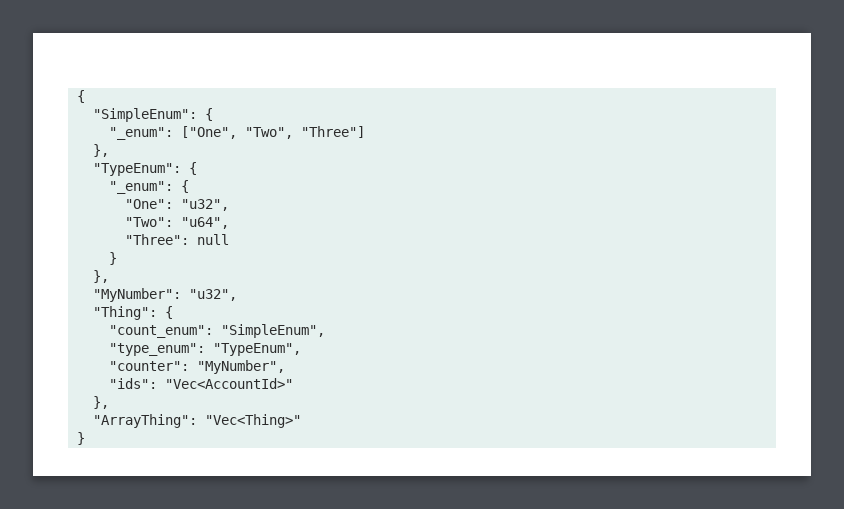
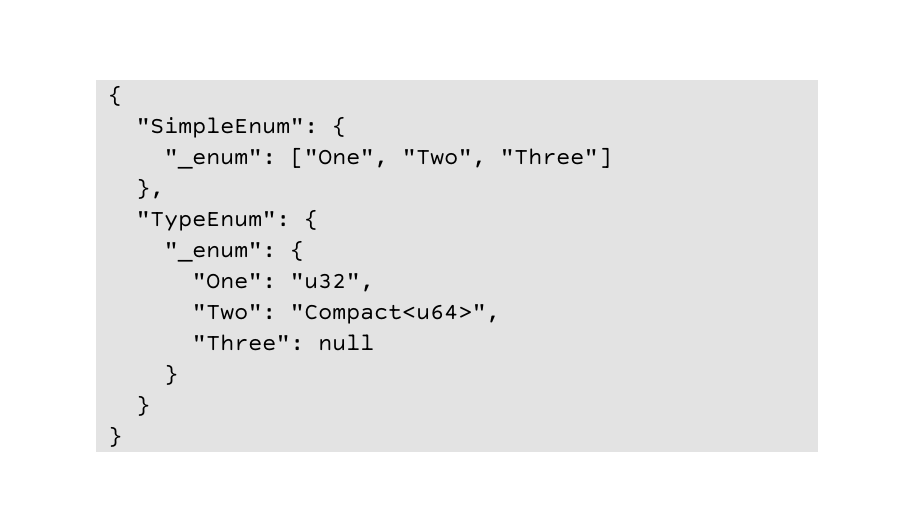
[181,217,229,229] "u64", -> [289,304,500,324] "Compact<u64>",
[93,270,109,283] [93,288,237,302] [93,306,173,320] [109,324,325,338] [109,343,301,356] [109,360,285,374] [109,378,293,389] [93,396,109,409] [93,414,301,428] }, // "MyNumber": "u32", // "Thing": { // "count_enum": "SimpleEnum", // "type_enum": "TypeEnum", // "counter": "MyNumber", // "ids": "Vec<AccountId>" // }, // "ArrayThing": "Vec<Thing>" -> [135,395,150,416] }

